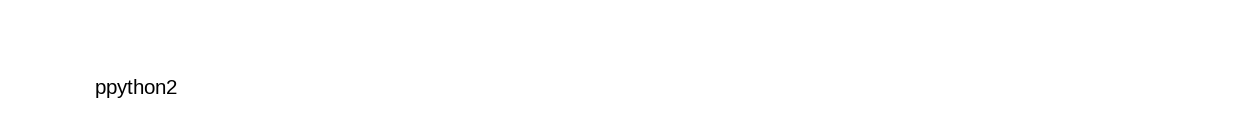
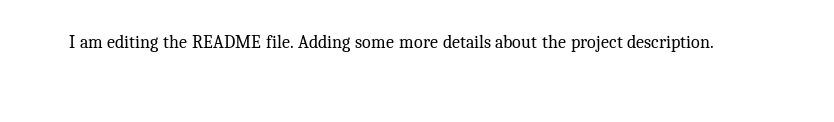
[95,79,177,98] ppython2 -> [69,34,715,52] I am editing the README file. Adding some more details about the project description.

